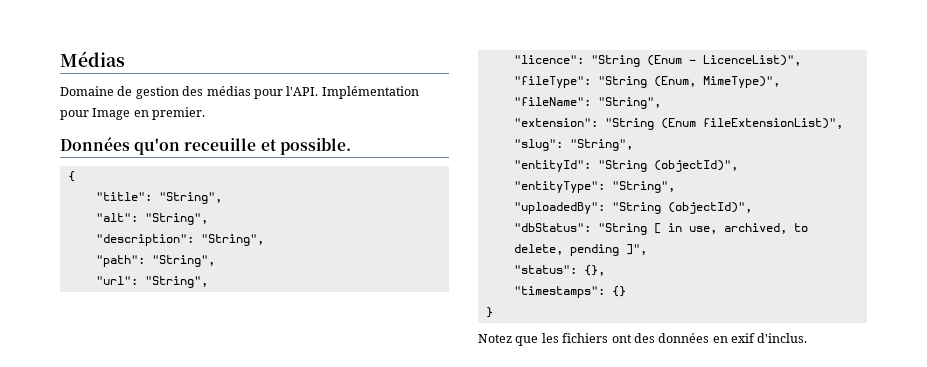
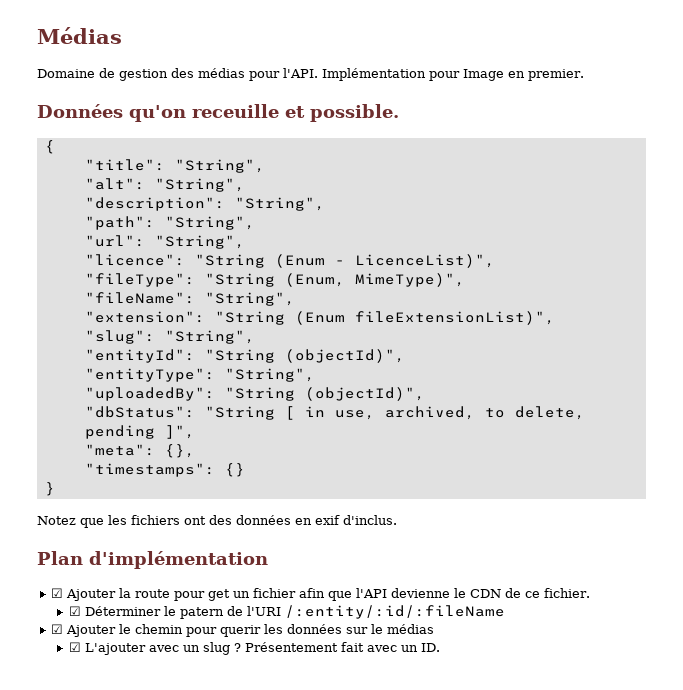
[513,265,577,274] "status": -> [84,444,155,456] "meta":
(808, 338) none -> [37,551,268,569] [51,588,591,601] [68,605,505,619] [51,624,435,637] [68,642,440,655] // Plan d'implémentation // ☑ Ajouter la route pour get un fichier afin que l'API devienne le CDN de ce fichier. // ☑ Déterminer le patern de l'URI /:entity/:id/:fileName // ☑ Ajouter le chemin pour querir les données sur le médias // ☑ L'ajouter avec un slug ? Présentement fait avec un ID.

